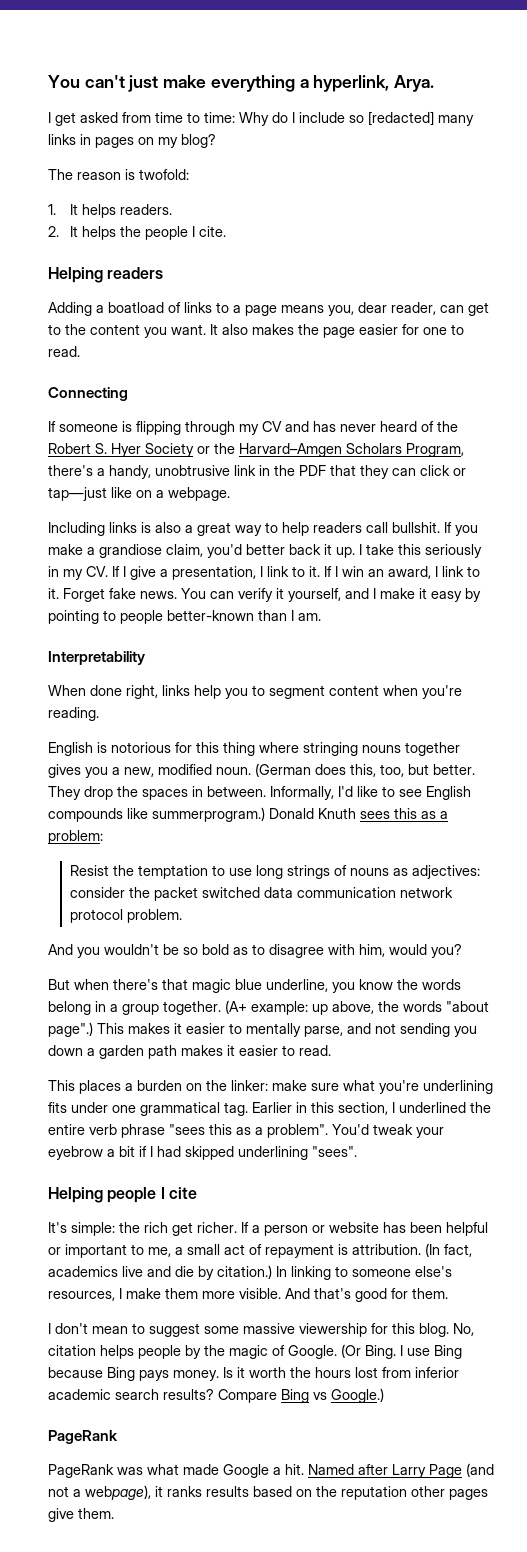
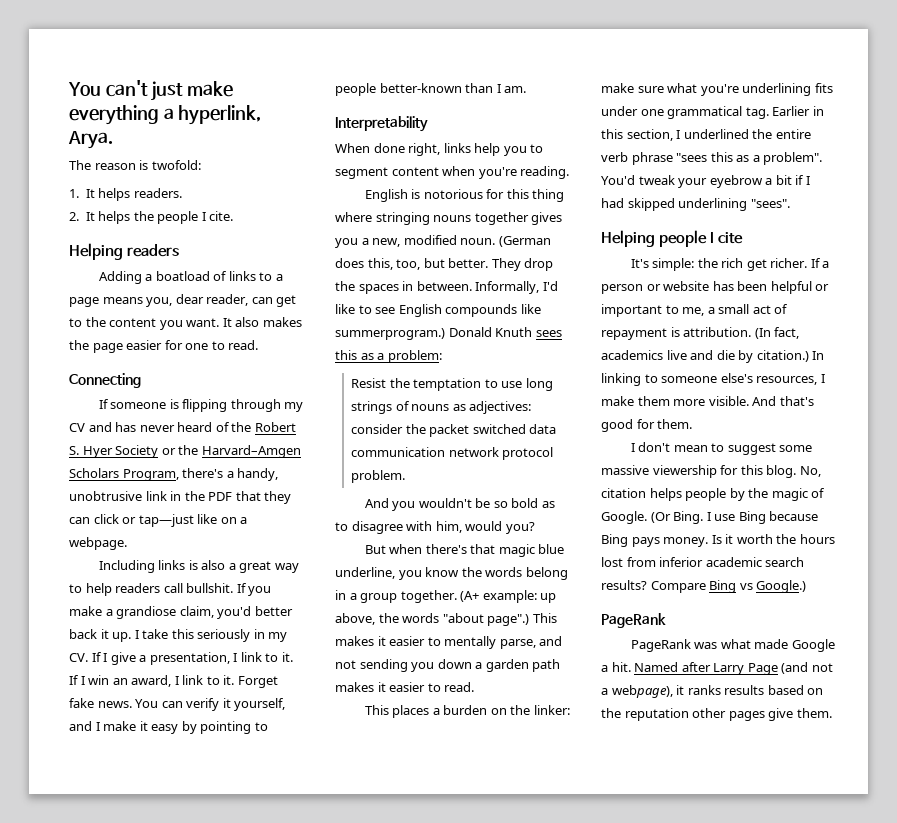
[48,111,474,126] [48,134,216,148] // I get asked from time to time: Why do I include so [redacted] many links in pages on my blog? -> (113, 140) none

